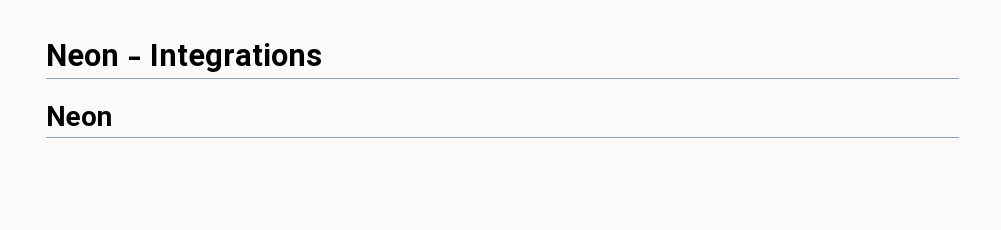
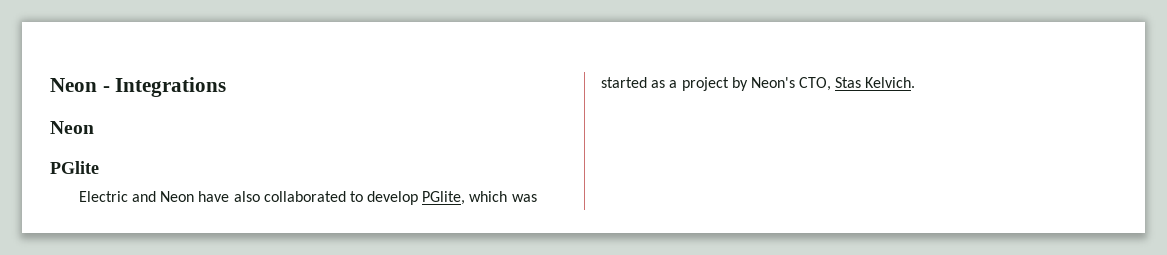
(112, 116) none -> [50,161,99,174] [78,191,537,205] [601,77,916,91] // PGlite // Electric and Neon have also collaborated to develop PGlite, which was started as a project by Neon's CTO, Stas Kelvich.

